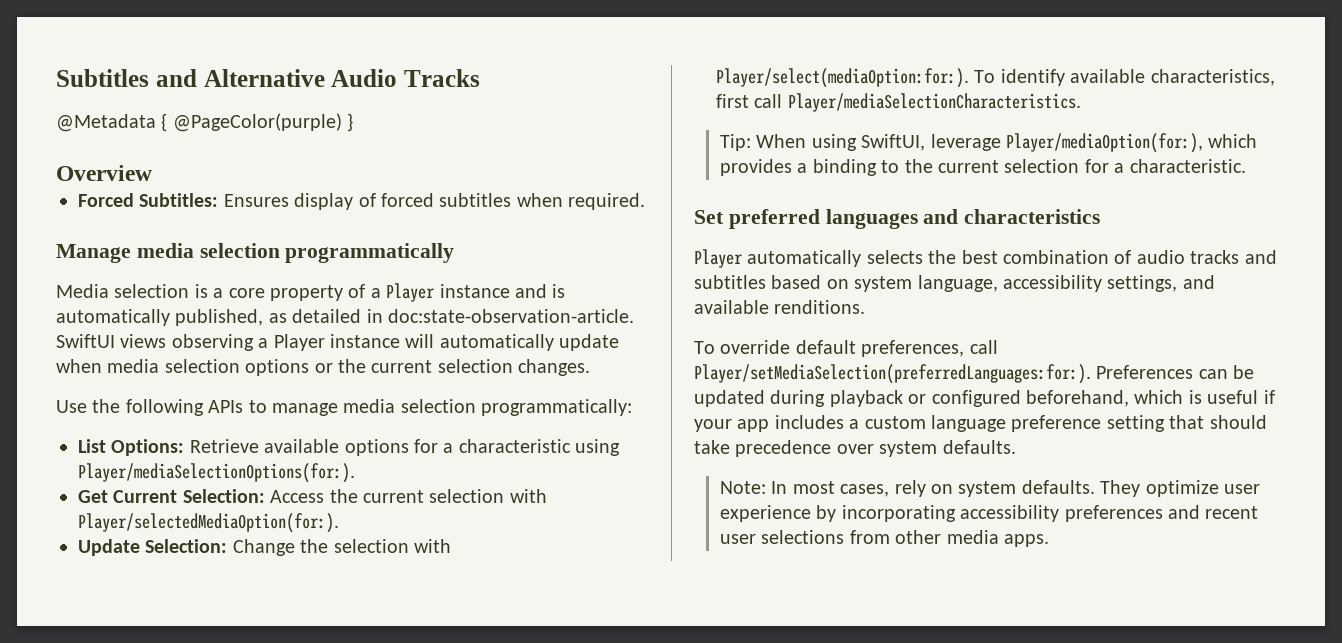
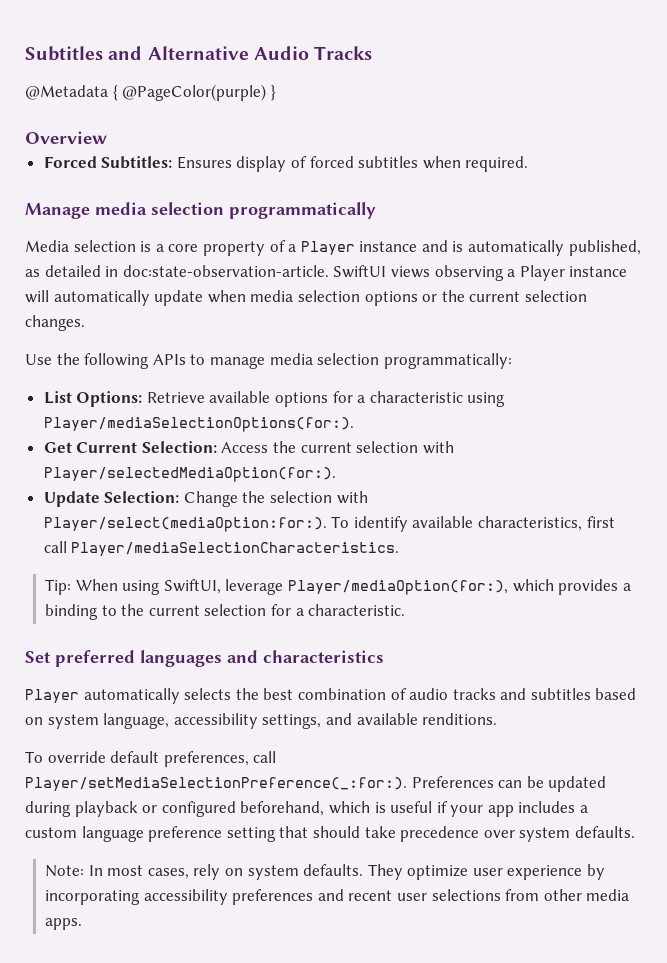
[694,364,1091,384] Player/setMediaSelection(preferredLanguages:for:). -> [25,777,407,791] Player/setMediaSelectionPreference(_:for:).

